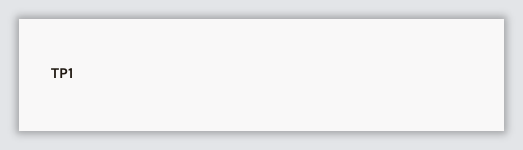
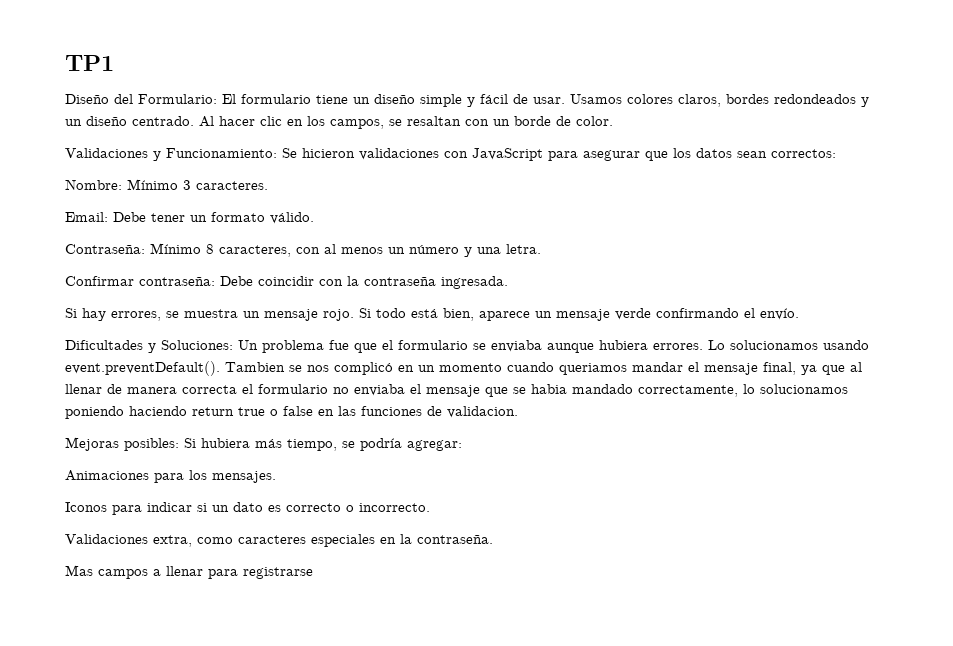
(73, 73) none -> [65,94,869,107] [65,116,613,129] [65,148,836,161] [65,179,268,190] [65,212,314,224] [65,243,541,257] [65,276,508,289] [65,308,799,321] [65,340,869,353] [65,361,862,376] [65,384,848,397] [65,406,518,419] [65,437,462,451] [65,470,276,483] [65,502,430,515] [65,534,493,547] [65,565,313,579] // Diseño del Formulario: El formulario tiene un diseño simple y fácil de usar. Usamos colores claros, bordes redondeados y un diseño centrado. Al hacer clic en los campos, se resaltan con un borde de color. // Validaciones y Funcionamiento: Se hicieron validaciones con JavaScript para asegurar que los datos sean correctos: // Nombre: Mínimo 3 caracteres. // Email: Debe tener un formato válido. // Contraseña: Mínimo 8 caracteres, con al menos un número y una letra. // Confirmar contraseña: Debe coincidir con la contraseña ingresada. // Si hay errores, se muestra un mensaje rojo. Si todo está bien, aparece un mensaje verde confirmando el envío. // Dificultades y Soluciones: Un problema fue que el formulario se enviaba aunque hubiera errores. Lo solucionamos usando event.preventDefault(). Tambien se nos complicó en un momento cuando queriamos mandar el mensaje final, ya que al llenar de manera correcta el formulario no enviaba el mensaje que se habia mandado correctamente, lo solucionamos poniendo haciendo return true o false en las funciones de validacion. // Mejoras posibles: Si hubiera más tiempo, se podría agregar: // Animaciones para los mensajes. // Iconos para indicar si un dato es correcto o incorrecto. // Validaciones extra, como caracteres especiales en la contraseña. // Mas campos a llenar para registrarse

